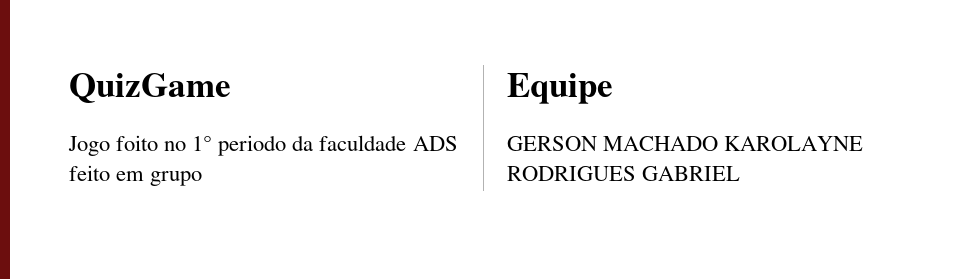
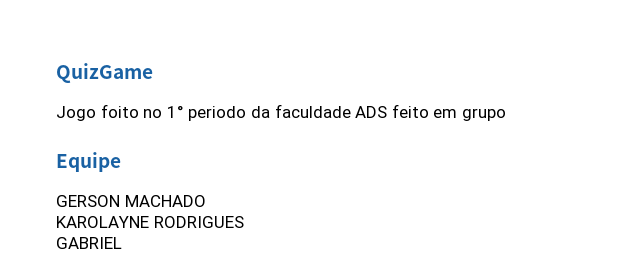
(719, 143) none -> (206, 201) //
(636, 173) none -> (244, 222) //

